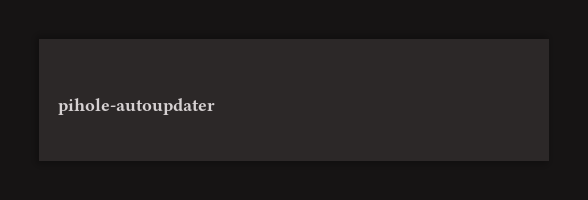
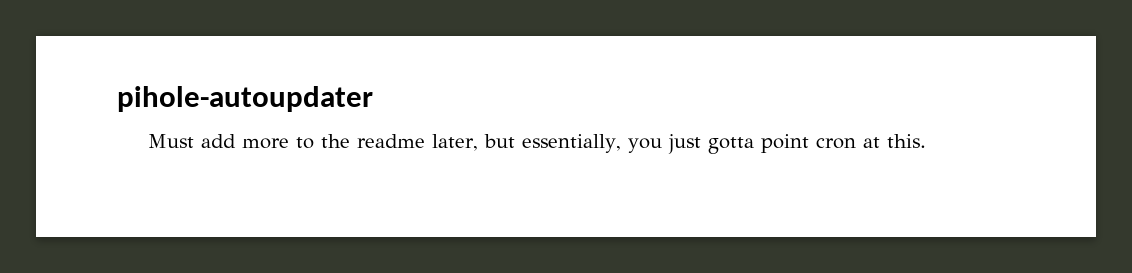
(215, 106) none -> [147,134,926,154] // Must add more to the readme later, but essentially, you just gotta point cron at this.

